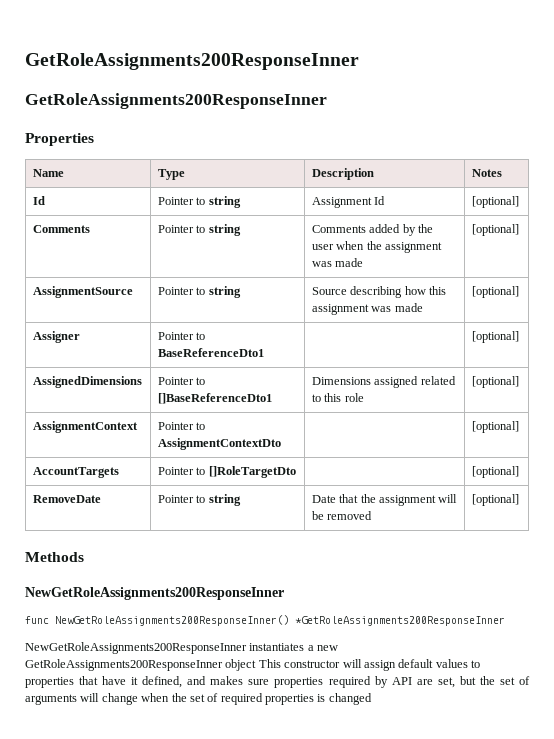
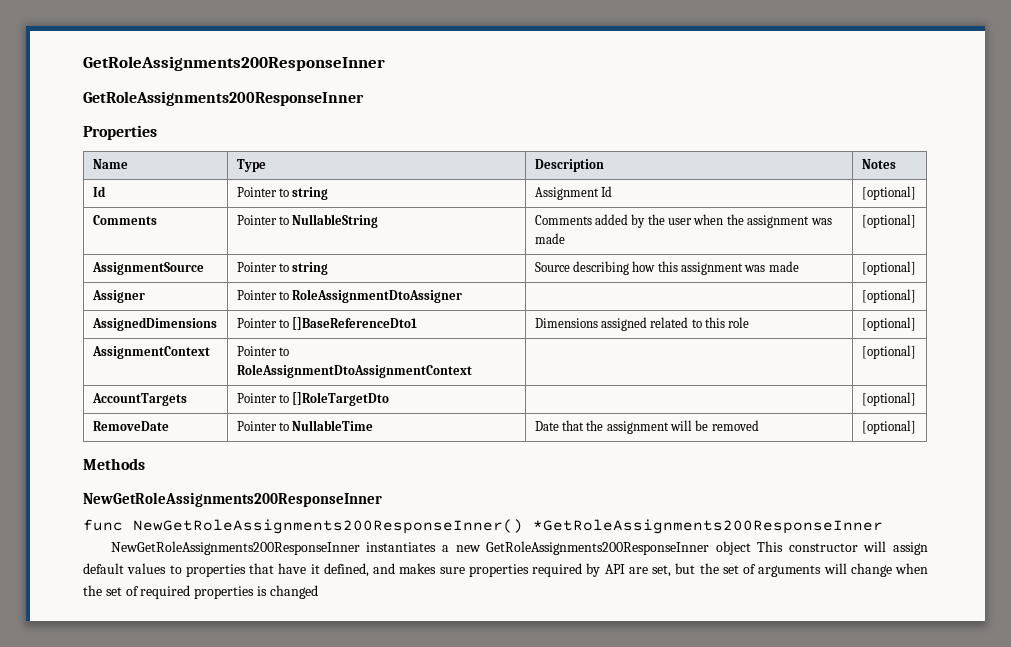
[208,224,241,236] string -> [292,214,379,228] NullableString
[157,348,264,357] BaseReferenceDto1 -> [292,289,463,303] RoleAssignmentDtoAssigner
[157,438,281,450] AssignmentContextDto -> [236,364,472,378] RoleAssignmentDtoAssignmentContext
[208,494,241,506] string -> [292,420,374,431] NullableTime

